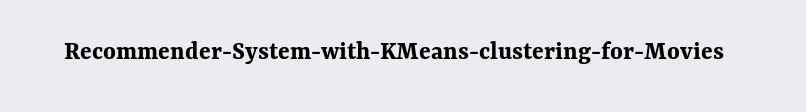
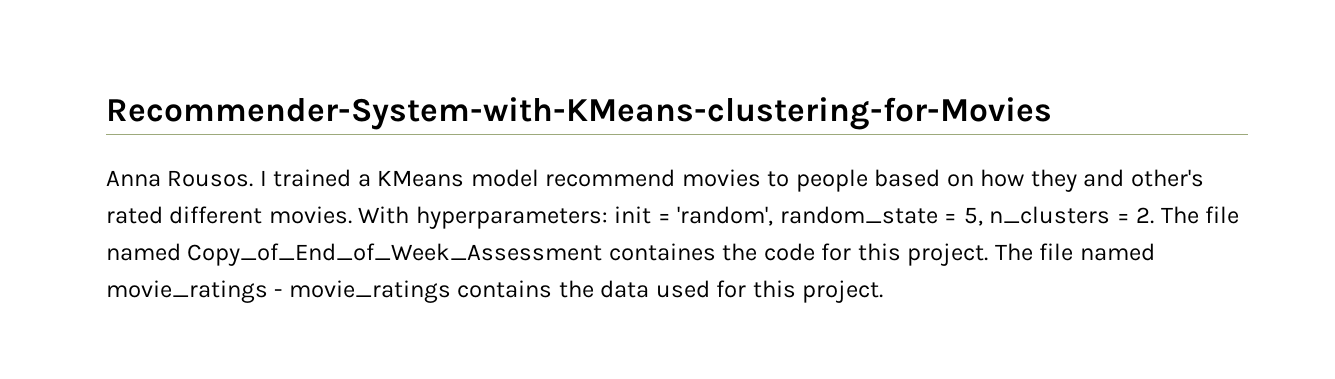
(724, 52) none -> [106,169,1204,192] [106,206,1240,229] [106,243,1155,266] [106,280,884,303] // Anna Rousos. I trained a KMeans model recommend movies to people based on how they and other's rated different movies. With hyperparameters: init = 'random', random_state = 5, n_clusters = 2. The file named Copy_of_End_of_Week_Assessment containes the code for this project. The file named movie_ratings - movie_ratings contains the data used for this project.

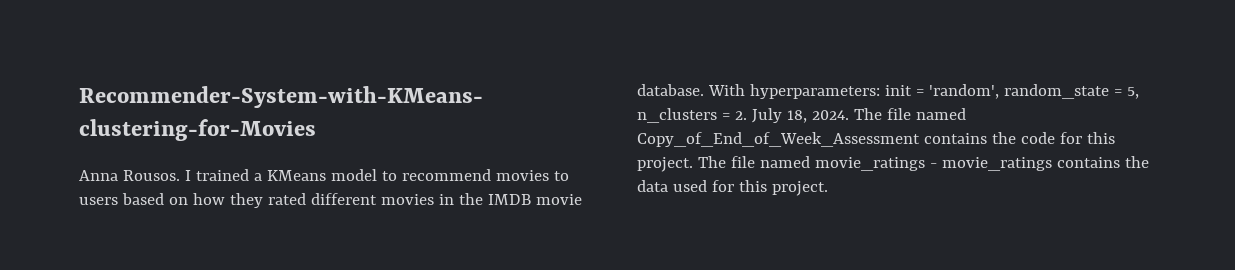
(539, 178) none -> [381,171,397,181] to
[795,169,868,192] people -> [79,197,118,205] users
[1083,169,1204,187] [106,206,352,224] and other's rated different movies. -> [267,193,582,205] [637,84,704,96] rated different movies in the IMDB movie database.
(1155, 215) none -> [751,108,849,123] July 18, 2024.
[608,243,716,261] containes -> [923,133,987,144] contains

